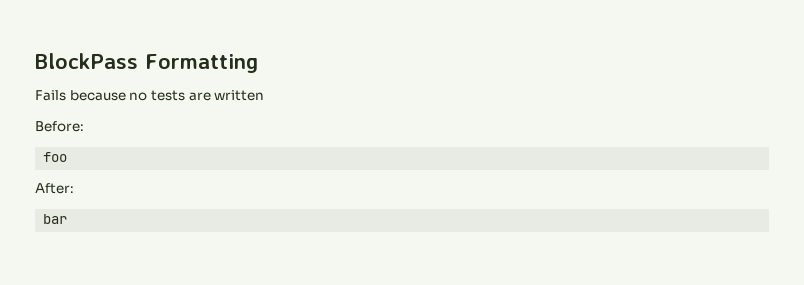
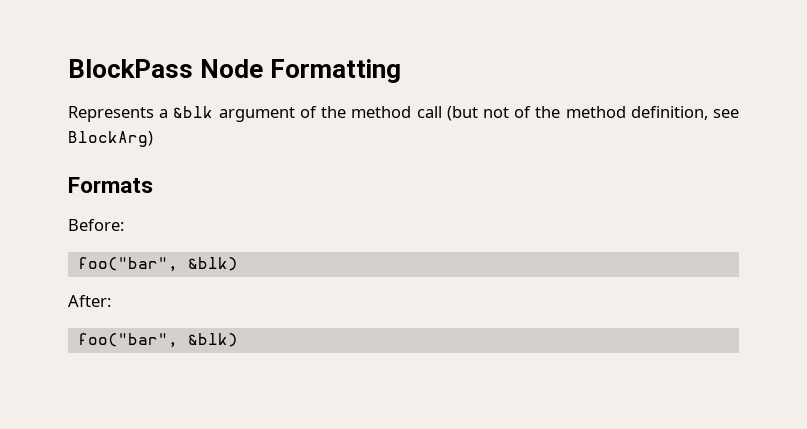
(138, 61) none -> [200,59,264,78] Node
[35,90,265,101] Fails because no tests are written -> [68,106,739,122] [68,131,153,147] [68,177,153,193] Represents a &blk argument of the method call (but not of the method definition, see BlockArg) // Formats
[43,152,68,162] foo -> [77,257,238,272] foo("bar", &blk)
[43,214,68,224] bar -> [77,333,238,348] foo("bar", &blk)

